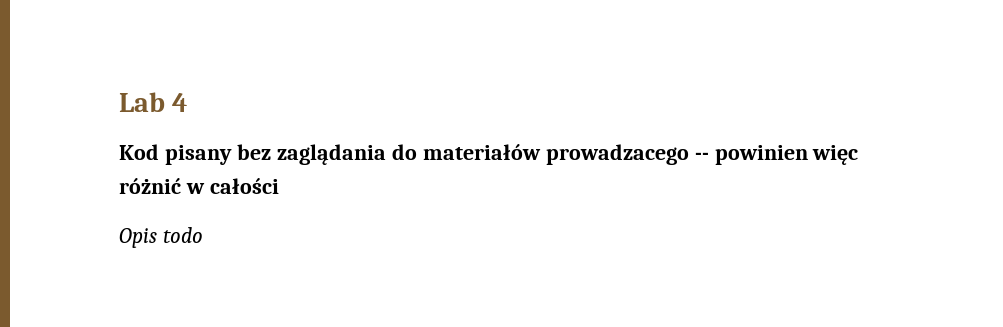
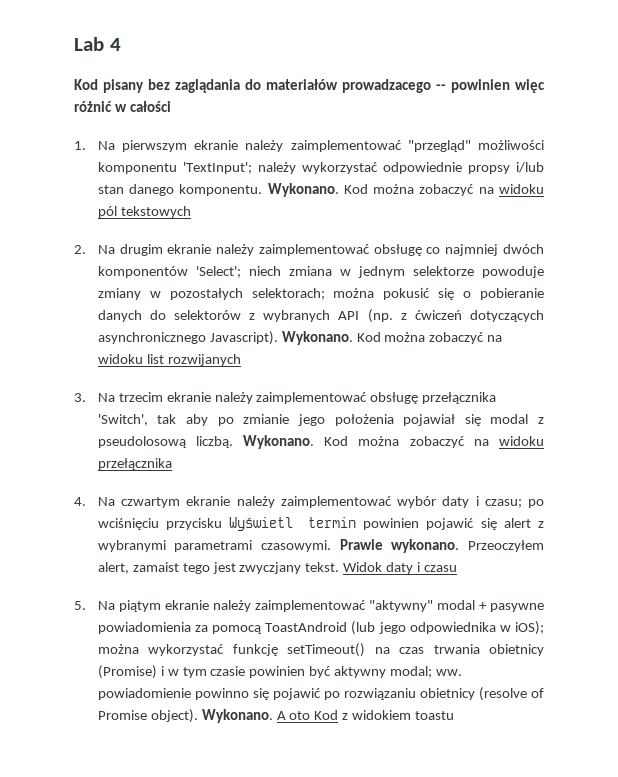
[119,227,203,248] Opis todo -> [74,140,544,152] [97,162,544,174] [97,183,545,197] [97,206,191,218] [74,244,545,256] [97,266,544,278] [97,288,544,300] [97,309,544,323] [97,331,503,345] [97,354,241,366] [74,392,497,404] [97,414,544,426] [97,435,545,449] [97,458,172,470] [74,496,544,508] [97,517,544,531] [97,539,544,553] [97,562,458,574] [74,600,545,612] [97,621,545,635] [97,643,544,657] [97,665,463,679] [97,687,545,701] [97,709,455,723] 1. Na pierwszym ekranie należy zaimplementować "przegląd" możliwości komponentu 'TextInput'; należy wykorzystać odpowiednie propsy i/lub stan danego komponentu. Wykonano. Kod można zobaczyć na widoku pól tekstowych // 2. Na drugim ekranie należy zaimplementować obsługę co najmniej dwóch komponentów 'Select'; niech zmiana w jednym selektorze powoduje zmiany w pozostałych selektorach; można pokusić się o pobieranie danych do selektorów z wybranych API (np. z ćwiczeń dotyczących asynchronicznego Javascript). Wykonano. Kod można zobaczyć na widoku list rozwijanych // 3. Na trzecim ekranie należy zaimplementować obsługę przełącznika 'Switch', tak aby po zmianie jego położenia pojawiał się modal z pseudolosową liczbą. Wykonano. Kod można zobaczyć na widoku przełącznika // 4. Na czwartym ekranie należy zaimplementować wybór daty i czasu; po wciśnięciu przycisku Wyświetl termin powinien pojawić się alert z wybranymi parametrami czasowymi. Prawie wykonano. Przeoczyłem alert, zamaist tego jest zwyczjany tekst. Widok daty i czasu // 5. Na piątym ekranie należy zaimplementować "aktywny" modal + pasywne powiadomienia za pomocą ToastAndroid (lub jego odpowiednika w iOS); można wykorzystać funkcję setTimeout() na czas trwania obietnicy (Promise) i w tym czasie powinien być aktywny modal; ww. powiadomienie powinno się pojawić po rozwiązaniu obietnicy (resolve of Promise object). Wykonano. A oto Kod z widokiem toastu

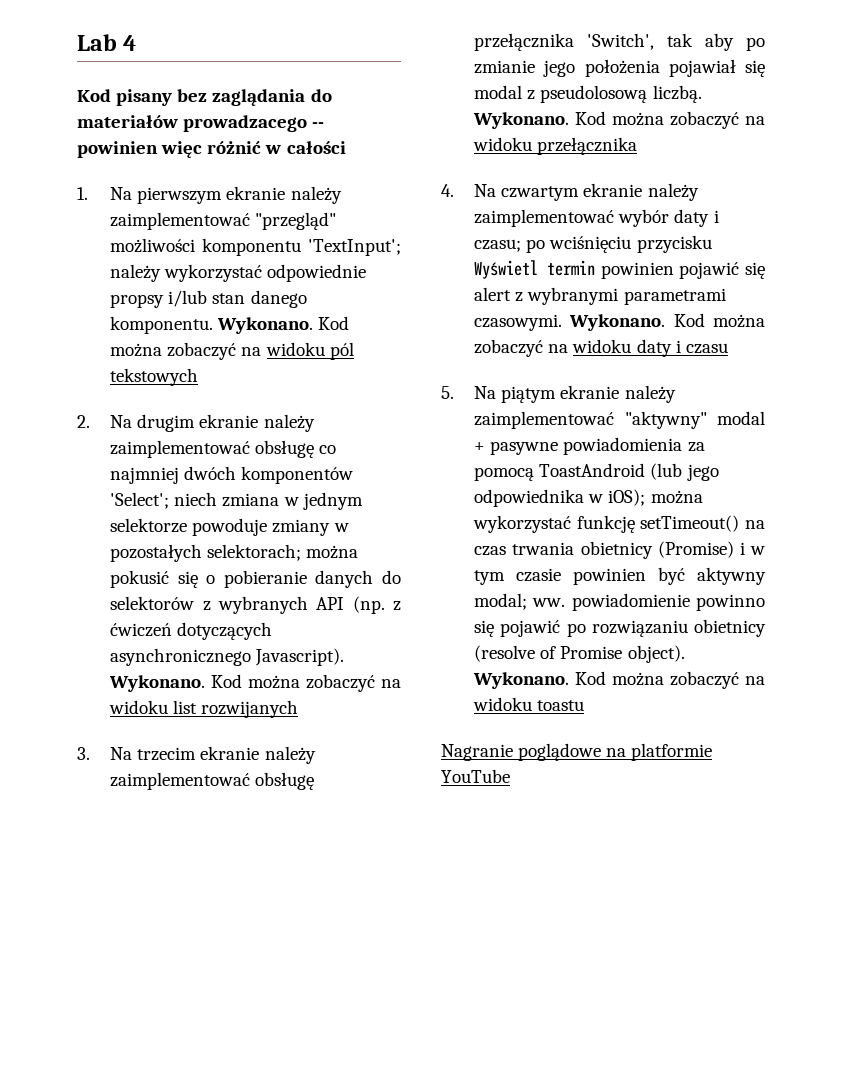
[339,539,544,553] [97,562,383,574] Prawie wykonano. Przeoczyłem alert, zamaist tego jest zwyczjany tekst. Widok -> [569,313,765,331] [474,339,632,357] Wykonano. Kod można zobaczyć na widoku
[276,710,455,720] A oto Kod z widokiem toastu -> [575,671,765,689] [473,697,585,711] [441,743,713,761] [441,769,510,783] Kod można zobaczyć na widoku toastu // Nagranie poglądowe na platformie YouTube

